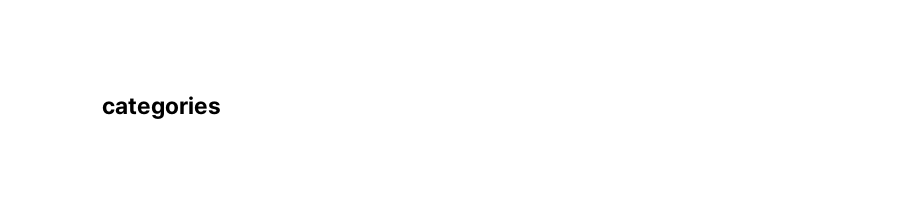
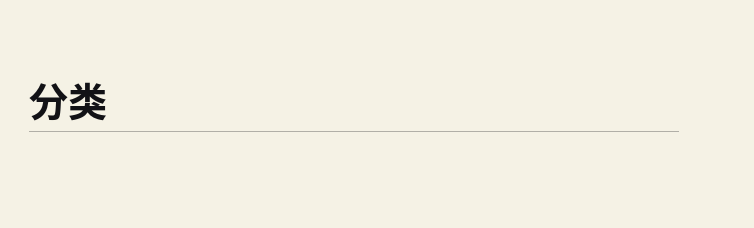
[102,96,221,119] categories -> [29,82,107,121] 分类

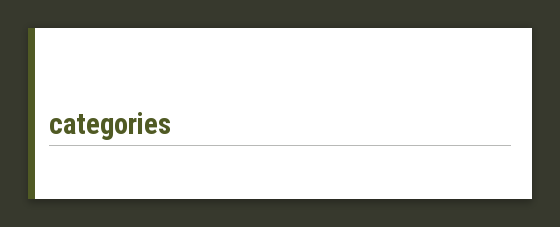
[29,82,107,121] 分类 -> [49,112,171,140] categories

